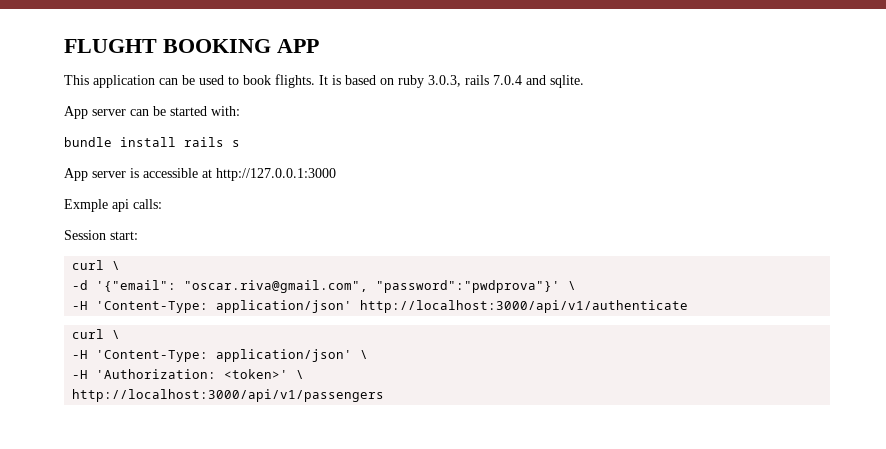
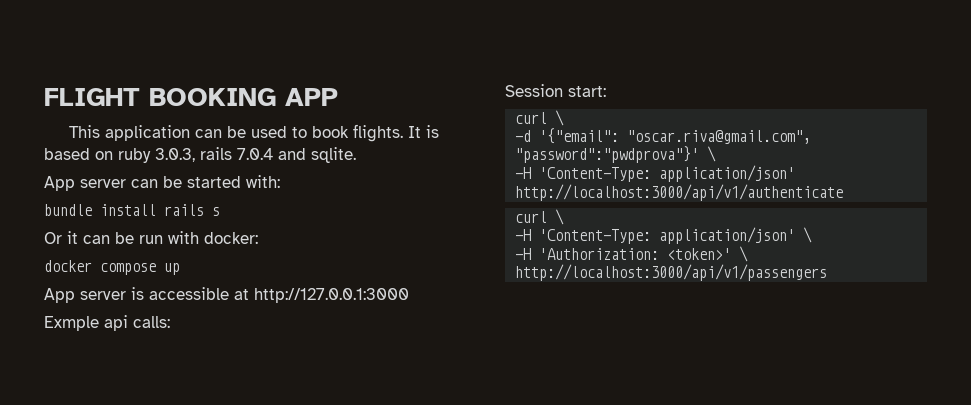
[64,39,157,53] FLUGHT -> [44,88,140,106] FLIGHT
(240, 143) none -> [44,231,258,244] [44,260,180,275] // Or it can be run with docker: // docker compose up

